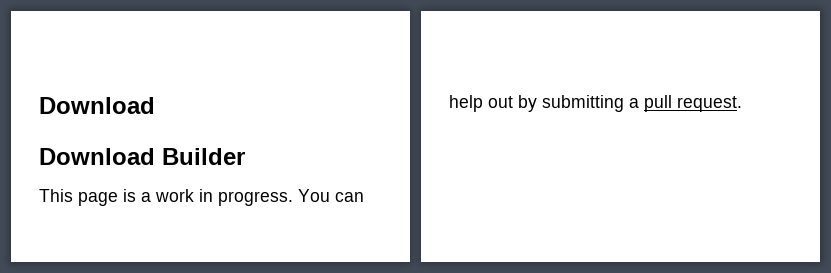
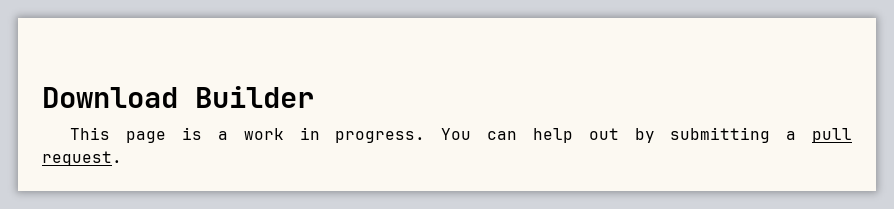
[39,97,155,114] [39,148,155,165] Download // Download -> [42,87,178,108] Download

